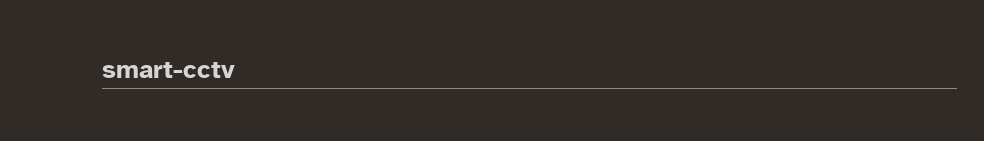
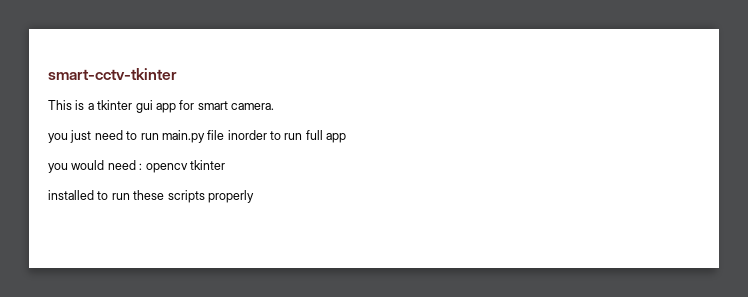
[102,62,235,78] smart-cctv -> [48,68,177,80] [48,100,274,113] [48,130,347,143] [48,160,225,173] [48,190,254,203] smart-cctv-tkinter // This is a tkinter gui app for smart camera. // you just need to run main.py file inorder to run full app // you would need : opencv tkinter // installed to run these scripts properly

